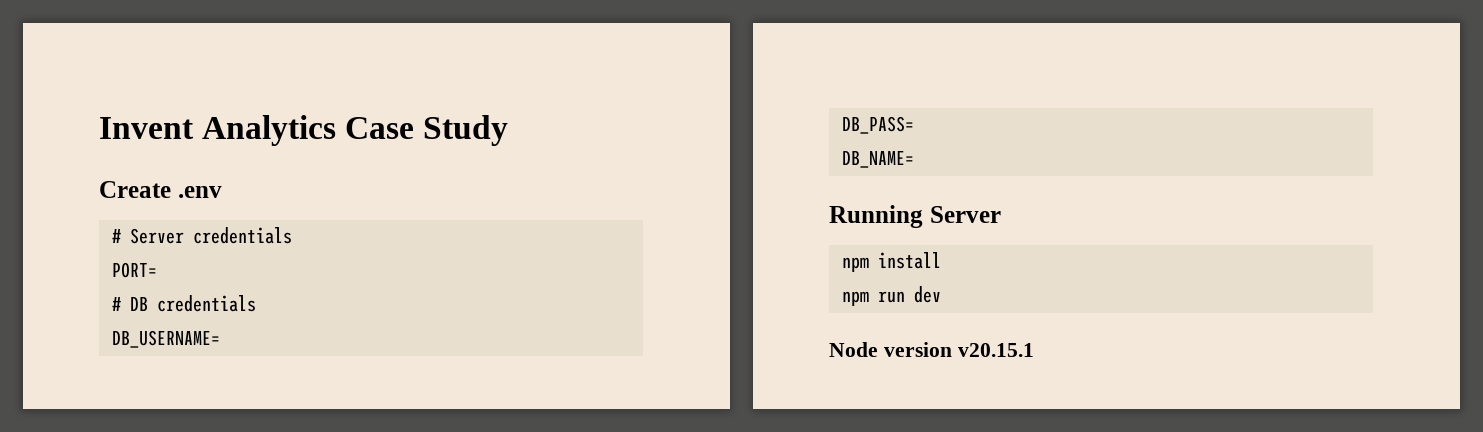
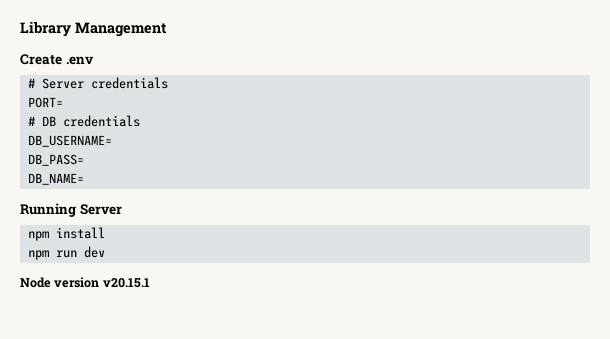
[99,115,509,146] Invent Analytics Case Study -> [20,21,167,37] Library Management

